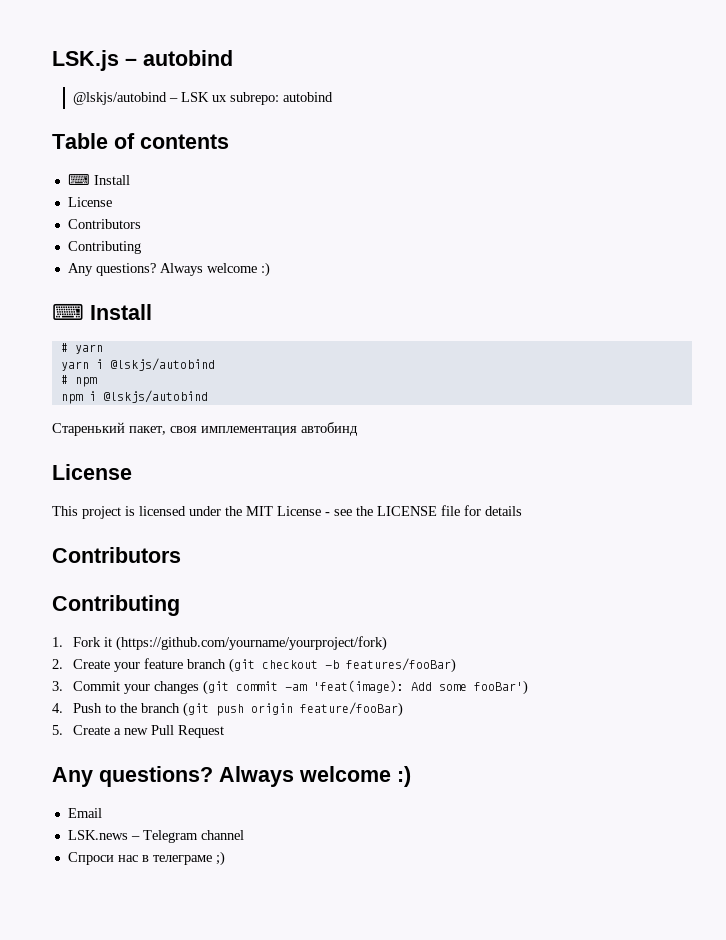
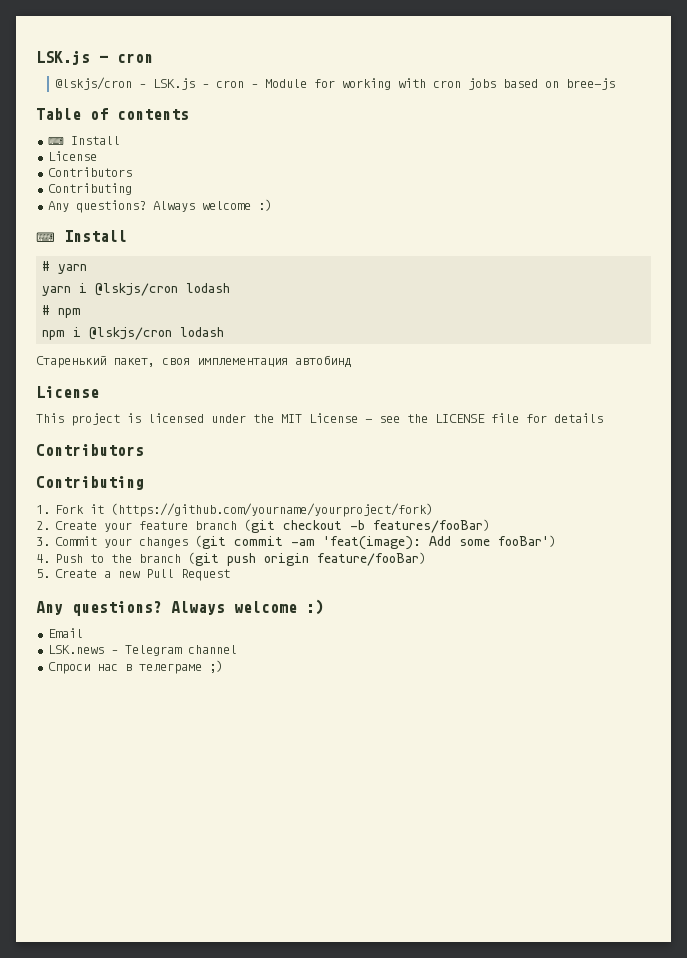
[52,50,233,71] [73,92,334,105] LSK.js – autobind // @lskjs/autobind – LSK ux subrepo: autobind -> [36,50,153,65] [54,77,615,90] LSK.js – cron // @lskjs/cron – LSK.js – cron – Module for working with cron jobs based on bree-js
[109,358,215,371] @lskjs/autobind -> [95,283,231,296] @lskjs/cron lodash
[102,390,208,403] @lskjs/autobind -> [89,327,225,340] @lskjs/cron lodash

